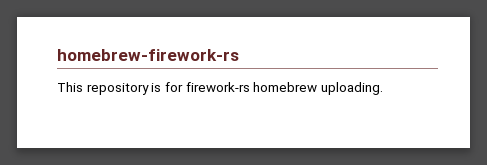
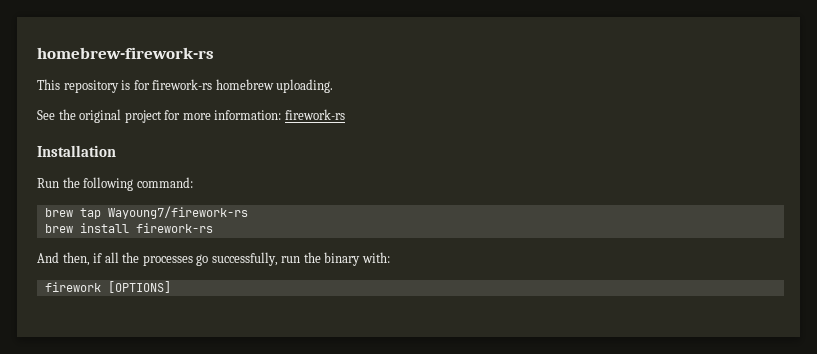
(383, 88) none -> [37,109,345,123] [37,145,116,157] [37,177,193,191] [44,206,248,219] [44,223,213,233] [37,252,390,266] [44,281,171,293] // See the original project for more information: firework-rs // Installation // Run the following command: // brew tap Wayoung7/firework-rs // brew install firework-rs // And then, if all the processes go successfully, run the binary with: // firework [OPTIONS]

